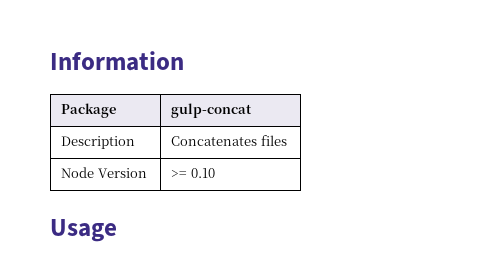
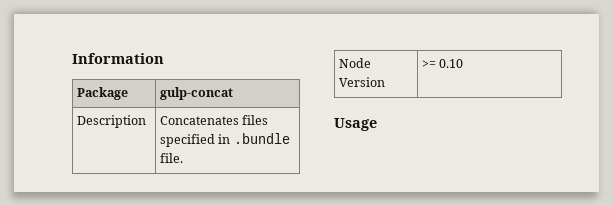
(287, 140) none -> [160,133,290,147] [160,153,184,163] specified in .bundle file.

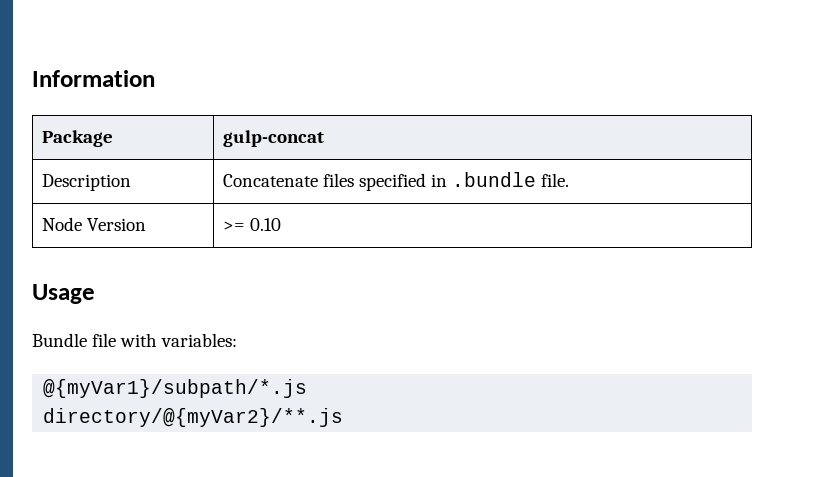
[160,116,240,125] Concatenates -> [222,174,318,187] Concatenate
(377, 124) none -> [32,333,238,347] [43,379,308,398] [43,408,344,427] // Bundle file with variables: // @{myVar1}/subpath/*.js // directory/@{myVar2}/**.js

